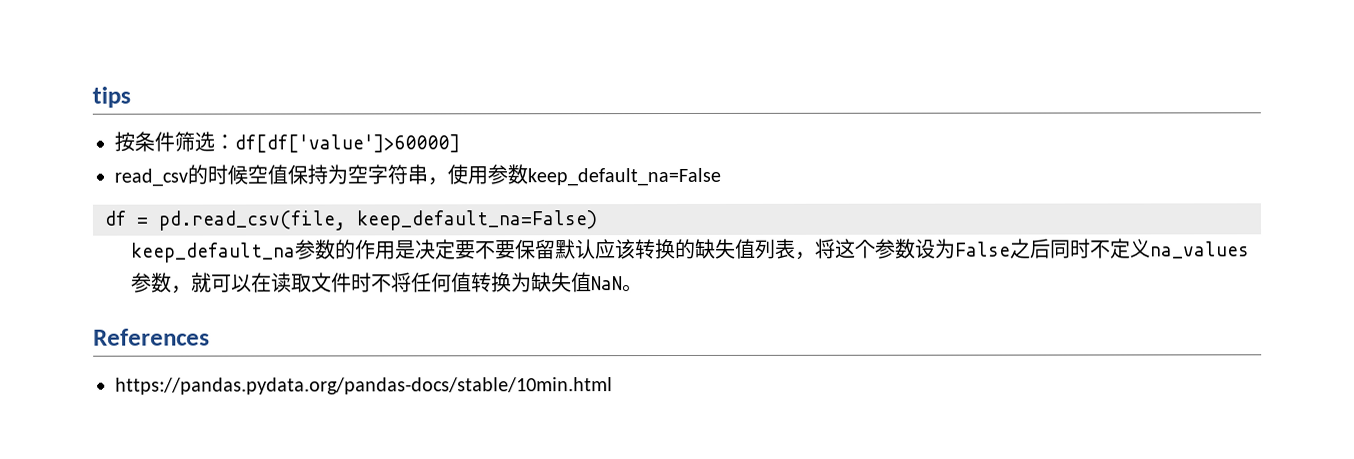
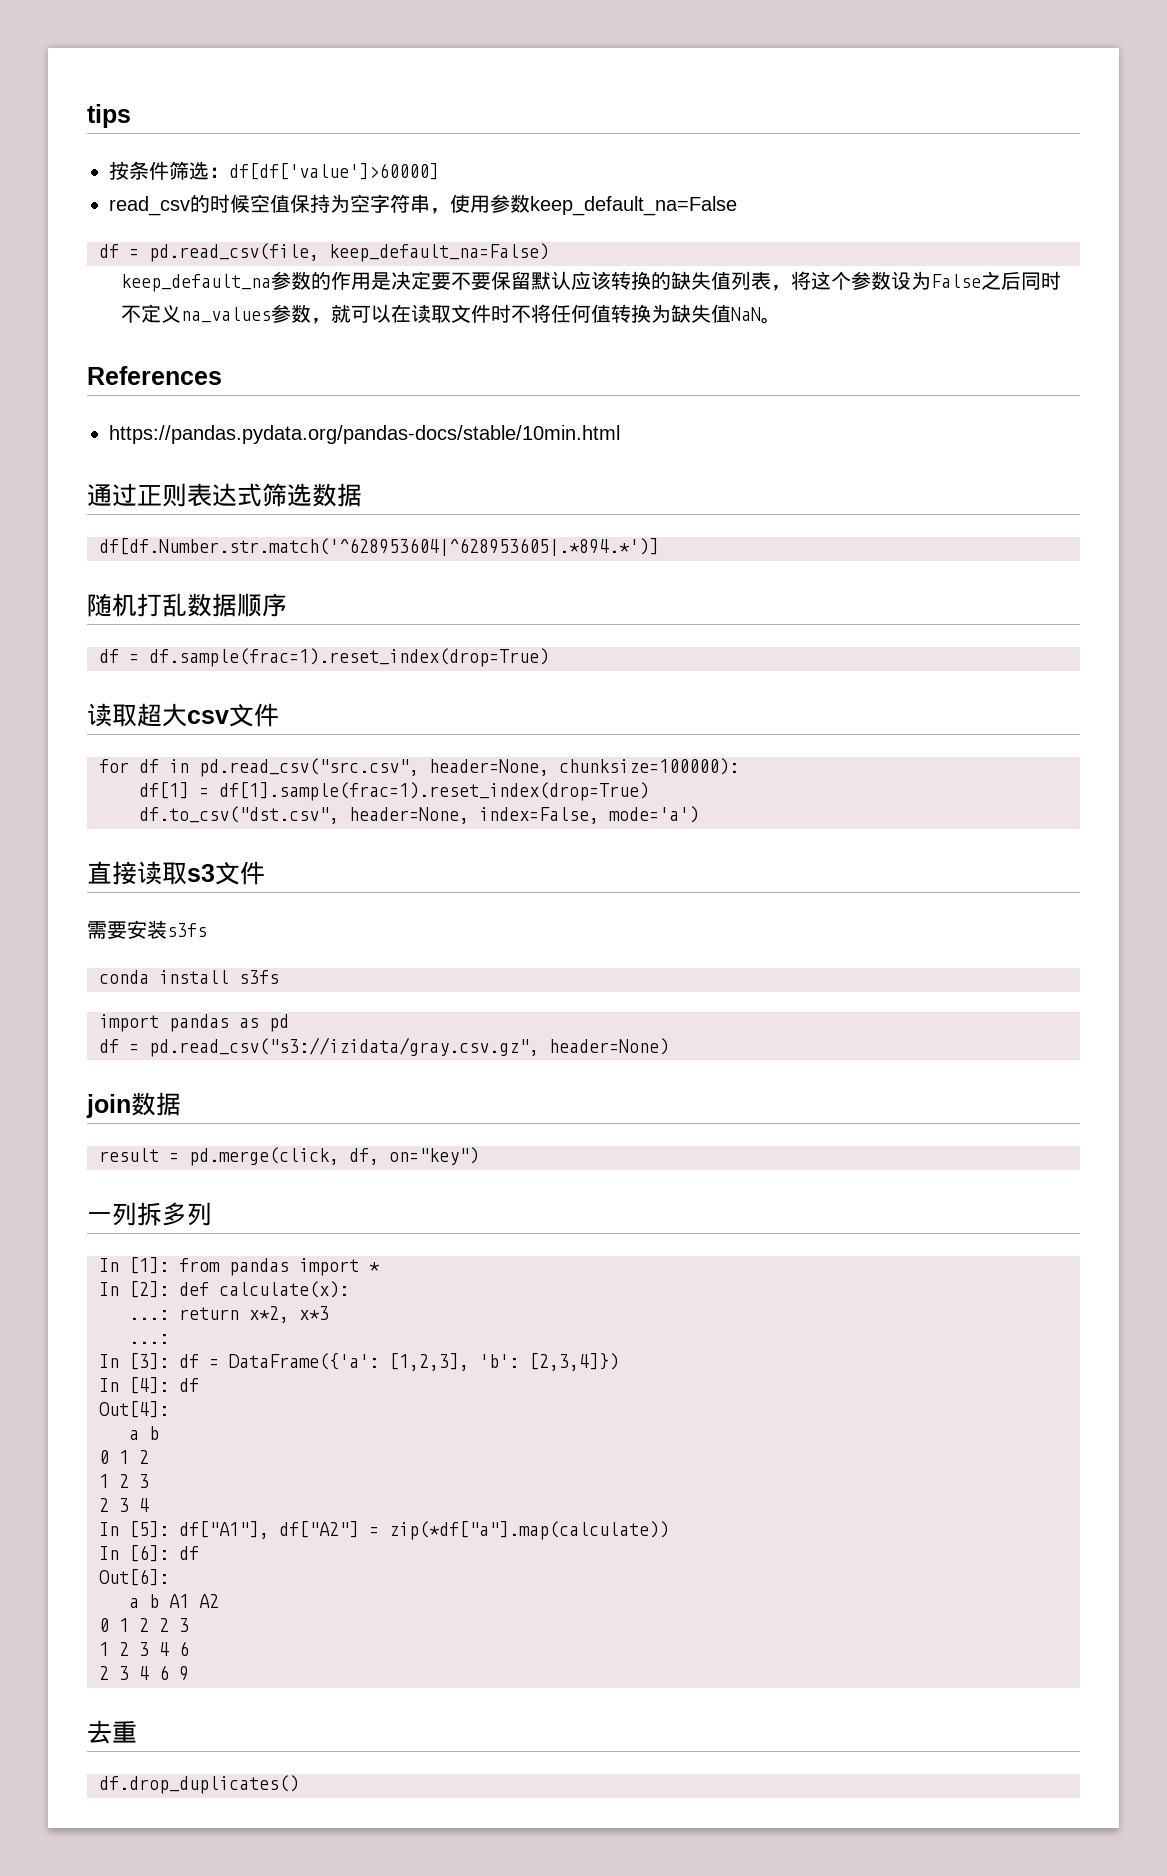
(613, 386) none -> [87,483,362,507] [99,538,659,556] [87,593,287,617] [99,648,549,667] [87,703,279,727] [99,758,739,777] [139,782,649,801] [139,806,699,824] [87,861,265,885] [87,920,207,939] [99,970,279,984] [99,1014,289,1032] [99,1037,669,1057] [86,1092,181,1118] [99,1147,479,1166] [87,1202,212,1226] [99,1257,380,1276] [99,1281,349,1298] [129,1306,329,1323] [129,1334,169,1344] [99,1353,619,1371] [99,1377,199,1394] [99,1401,169,1418] [129,1426,159,1440] [99,1450,149,1464] [99,1474,149,1488] [99,1498,149,1512] [99,1521,669,1540] [99,1545,199,1562] [99,1569,169,1586] [129,1594,219,1608] [99,1618,189,1632] [99,1641,189,1656] [99,1665,189,1681] [87,1720,137,1744] [99,1775,299,1794] // 通过正则表达式筛选数据 // df[df.Number.str.match('^628953604|^628953605|.*894.*')] // 随机打乱数据顺序 // df = df.sample(frac=1).reset_index(drop=True) // 读取超大csv文件 // for df in pd.read_csv("src.csv", header=None, chunksize=100000): // df[1] = df[1].sample(frac=1).reset_index(drop=True) // df.to_csv("dst.csv", header=None, index=False, mode='a') // 直接读取s3文件 // 需要安装s3fs // conda install s3fs // import pandas as pd // df = pd.read_csv("s3://izidata/gray.csv.gz", header=None) // join数据 // result = pd.merge(click, df, on="key") // 一列拆多列 // In [1]: from pandas import * // In [2]: def calculate(x): // ...: return x*2, x*3 // ...: // In [3]: df = DataFrame({'a': [1,2,3], 'b': [2,3,4]}) // In [4]: df // Out[4]: // a b // 0 1 2 // 1 2 3 // 2 3 4 // In [5]: df["A1"], df["A2"] = zip(*df["a"].map(calculate)) // In [6]: df // Out[6]: // a b A1 A2 // 0 1 2 2 3 // 1 2 3 4 6 // 2 3 4 6 9 // 去重 // df.drop_duplicates()

